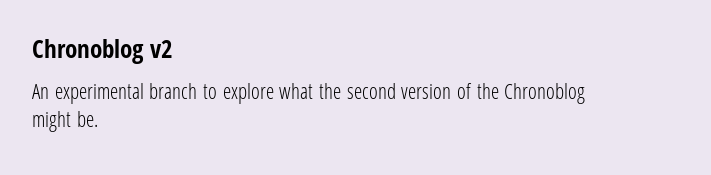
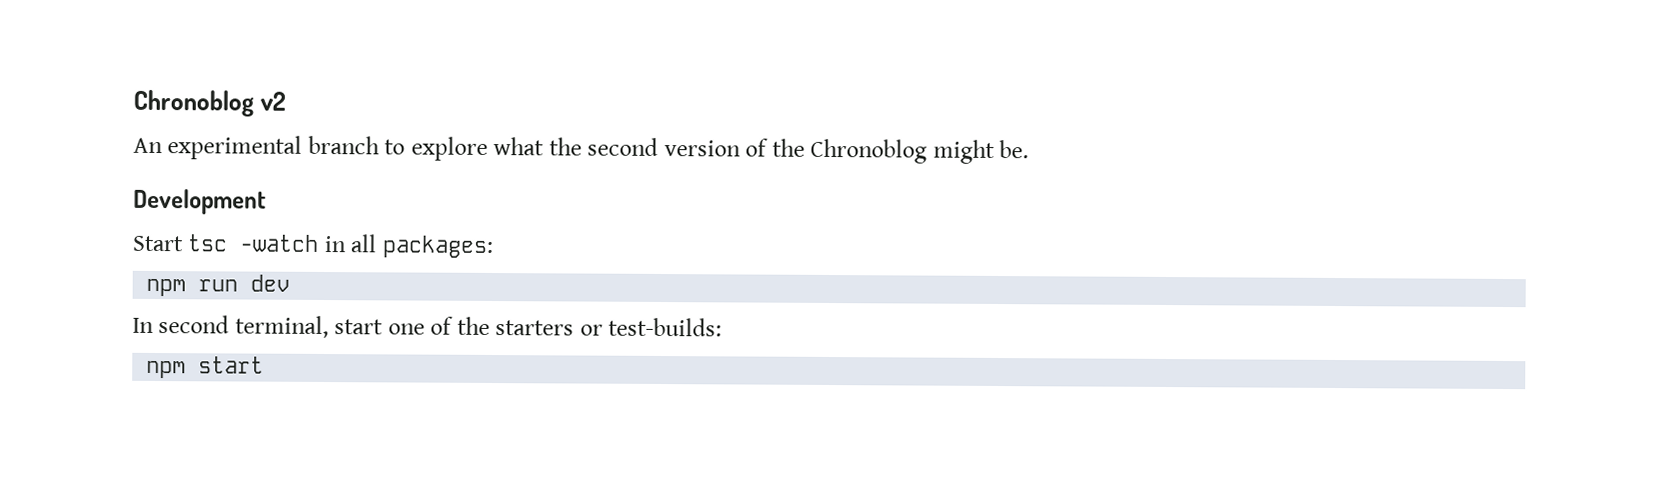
(98, 119) none -> [133,188,266,215] [132,234,494,259] [146,274,291,297] [132,315,723,339] [146,356,265,379] // Development // Start tsc -watch in all packages: // npm run dev // In second terminal, start one of the starters or test-builds: // npm start

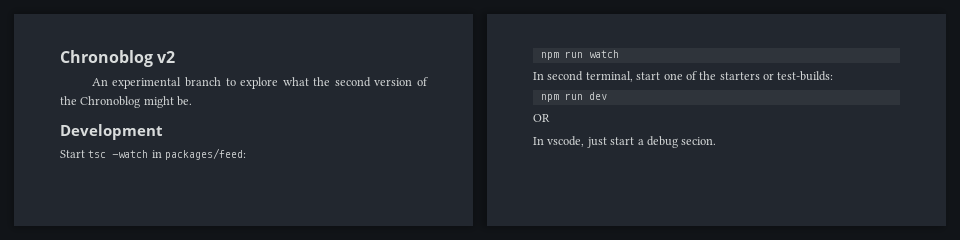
[350,234,494,259] [146,274,291,297] all packages: // npm run dev -> [165,148,247,160] [540,50,619,60] packages/feed: // npm run watch
[198,356,265,374] start -> [564,92,607,100] [533,114,550,122] [533,136,717,148] run dev // OR // In vscode, just start a debug secion.

